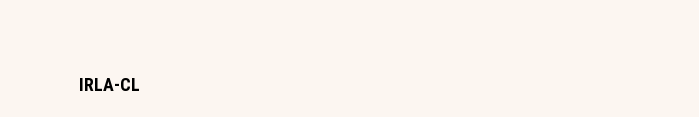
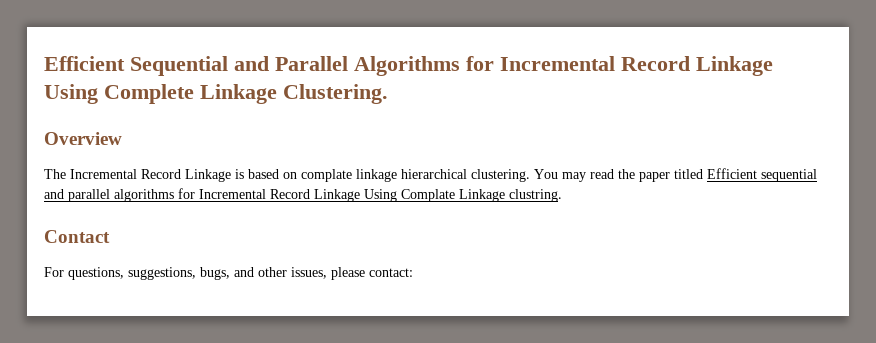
[79,78,140,91] IRLA-CL -> [44,56,773,76] [44,84,388,104] [44,132,122,145] [44,168,817,182] [44,188,562,202] [44,230,110,243] [44,267,413,280] Efficient Sequential and Parallel Algorithms for Incremental Record Linkage Using Complete Linkage Clustering. // Overview // The Incremental Record Linkage is based on complate linkage hierarchical clustering. You may read the paper titled Efficient sequential and parallel algorithms for Incremental Record Linkage Using Complate Linkage clustring. // Contact // For questions, suggestions, bugs, and other issues, please contact:

